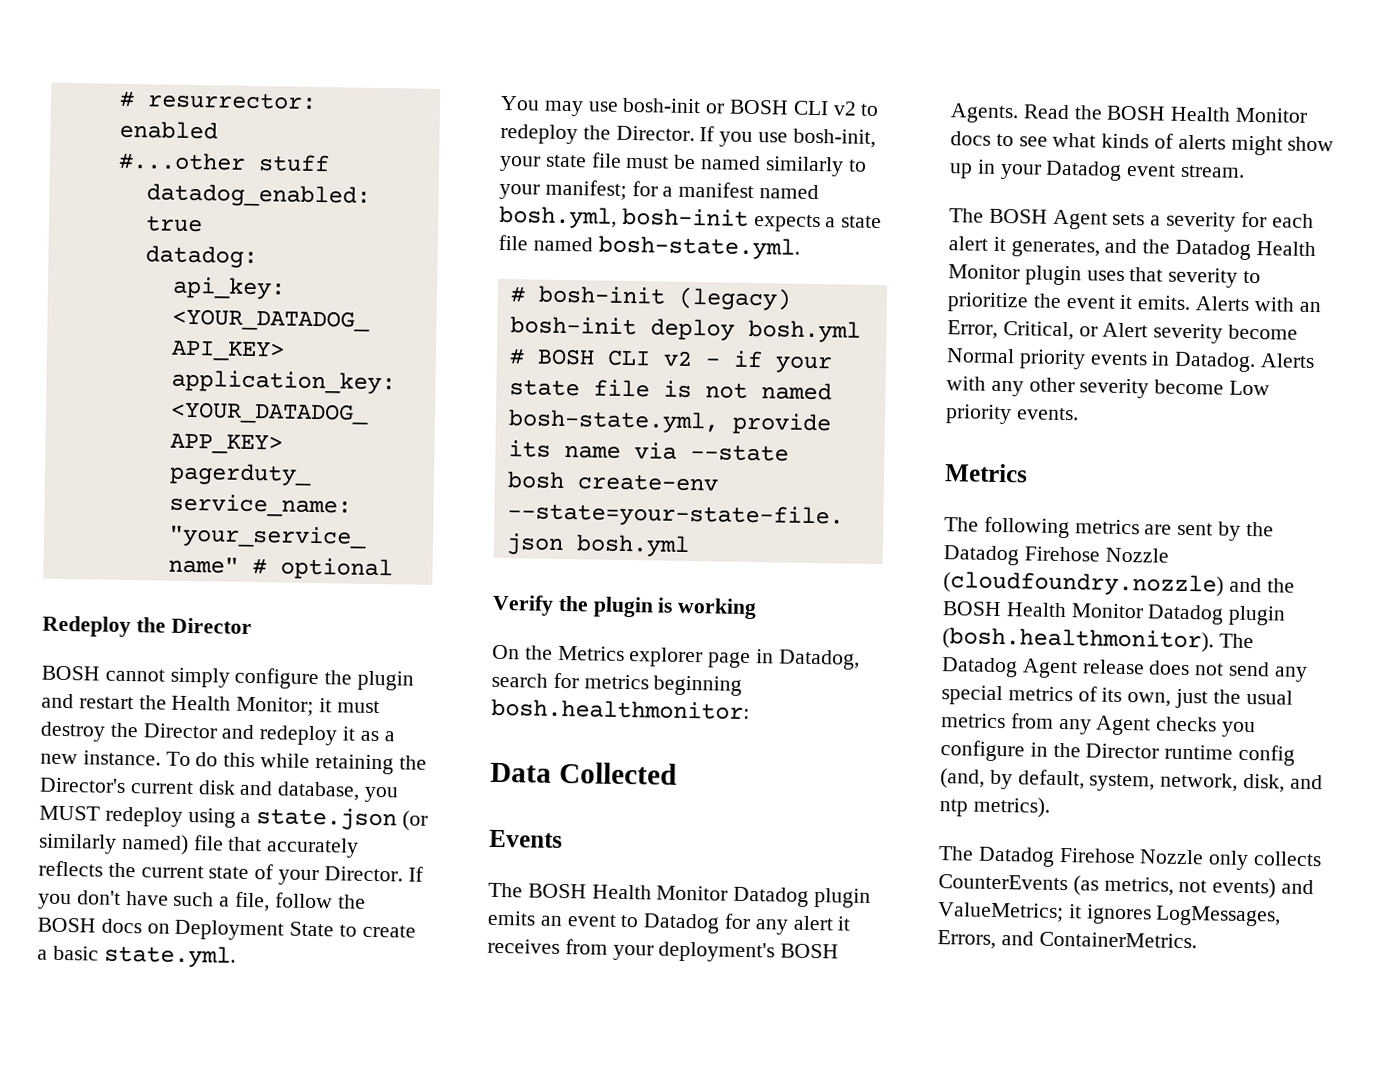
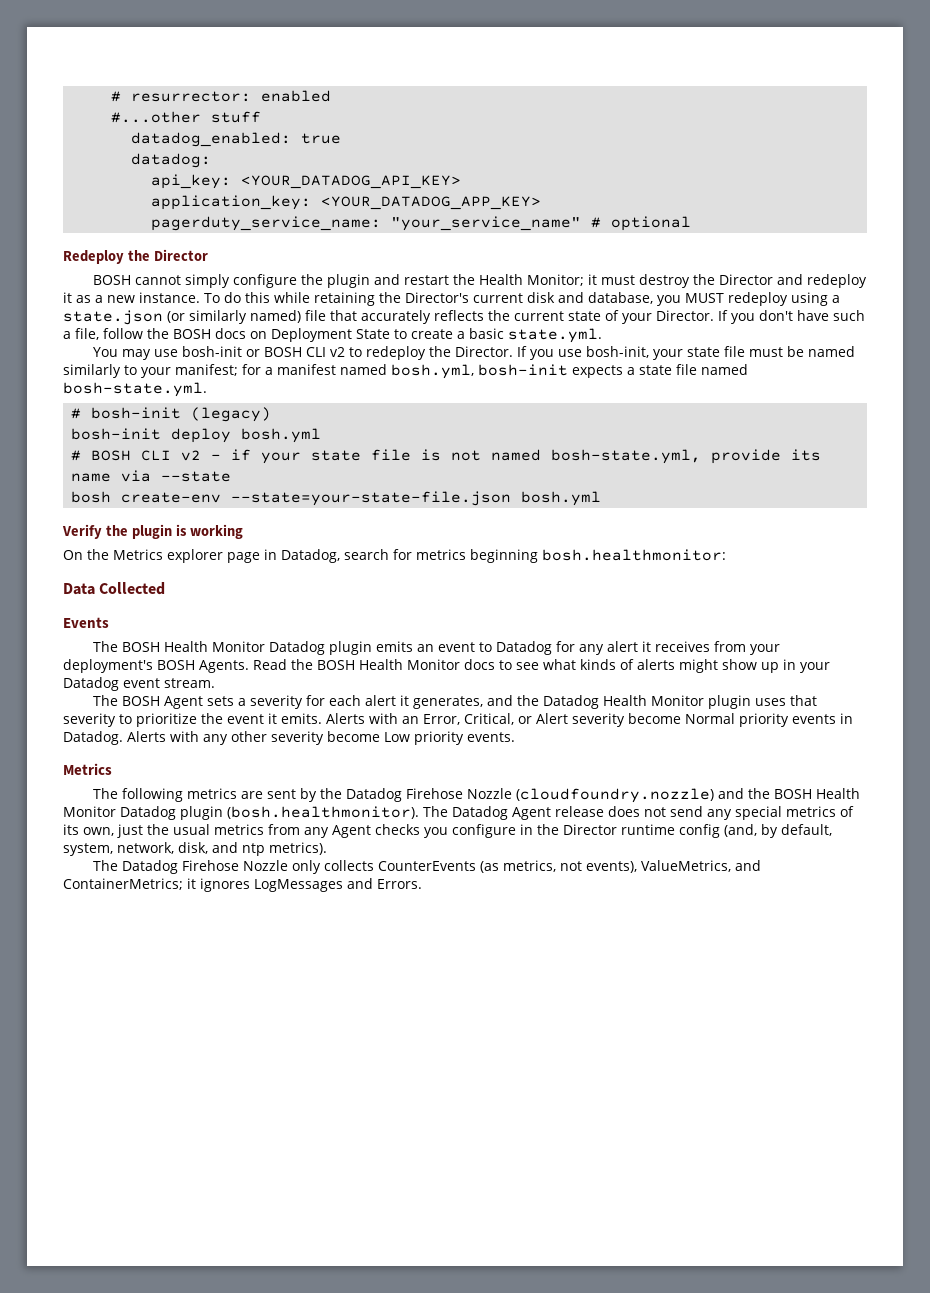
[1212,877,1315,899] [937,902,1282,927] [937,930,1197,949] events) and ValueMetrics; it ignores LogMessages, Errors, and ContainerMetrics. -> [586,860,762,873] [63,878,422,892] events), ValueMetrics, and ContainerMetrics; it ignores LogMessages and Errors.

